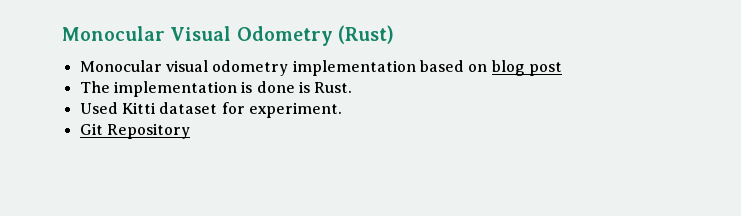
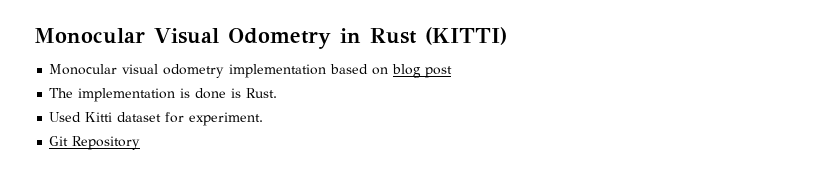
[337,25,394,44] (Rust) -> [340,27,507,45] in Rust (KITTI)

